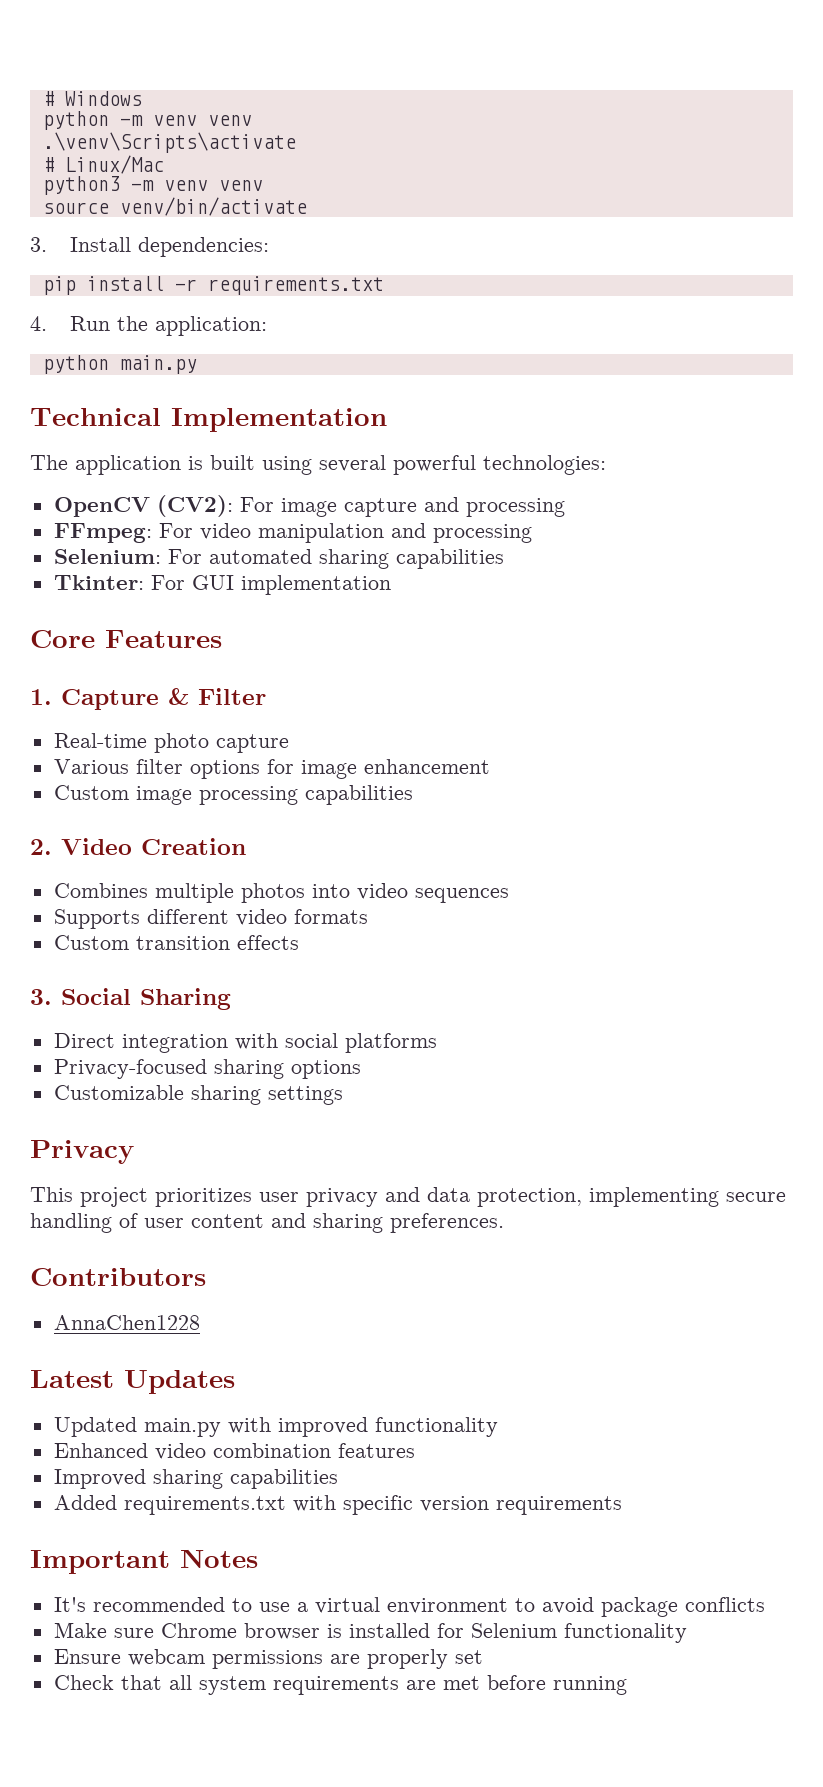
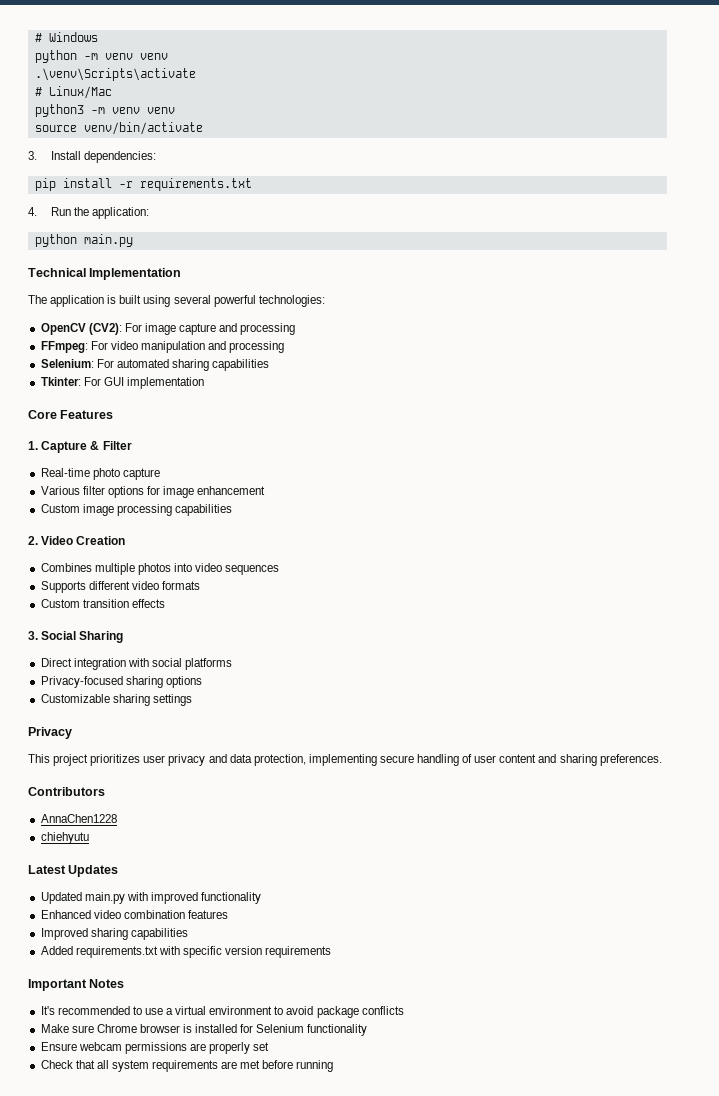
(200, 1322) none -> [40,832,89,844] // chiehyutu

